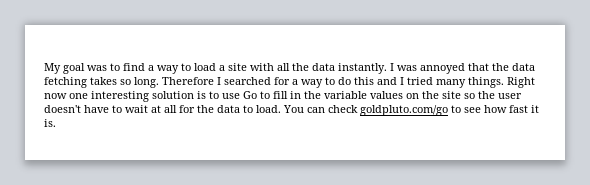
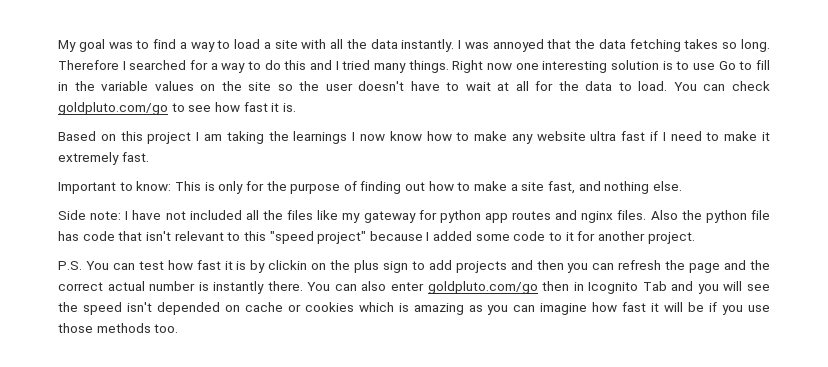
(56, 123) none -> [58,131,770,144] [58,152,149,165] [58,181,682,194] [58,210,770,223] [58,231,695,244] [58,260,770,273] [58,281,770,294] [58,302,771,315] [58,323,179,333] // Based on this project I am taking the learnings I now know how to make any website ultra fast if I need to make it extremely fast. // Important to know: This is only for the purpose of finding out how to make a site fast, and nothing else. // Side note: I have not included all the files like my gateway for python app routes and nginx files. Also the python file has code that isn't relevant to this "speed project" because I added some code to it for another project. // P.S. You can test how fast it is by clickin on the plus sign to add projects and then you can refresh the page and the correct actual number is instantly there. You can also enter goldpluto.com/go then in Icognito Tab and you will see the speed isn't depended on cache or cookies which is amazing as you can imagine how fast it will be if you use those methods too.

